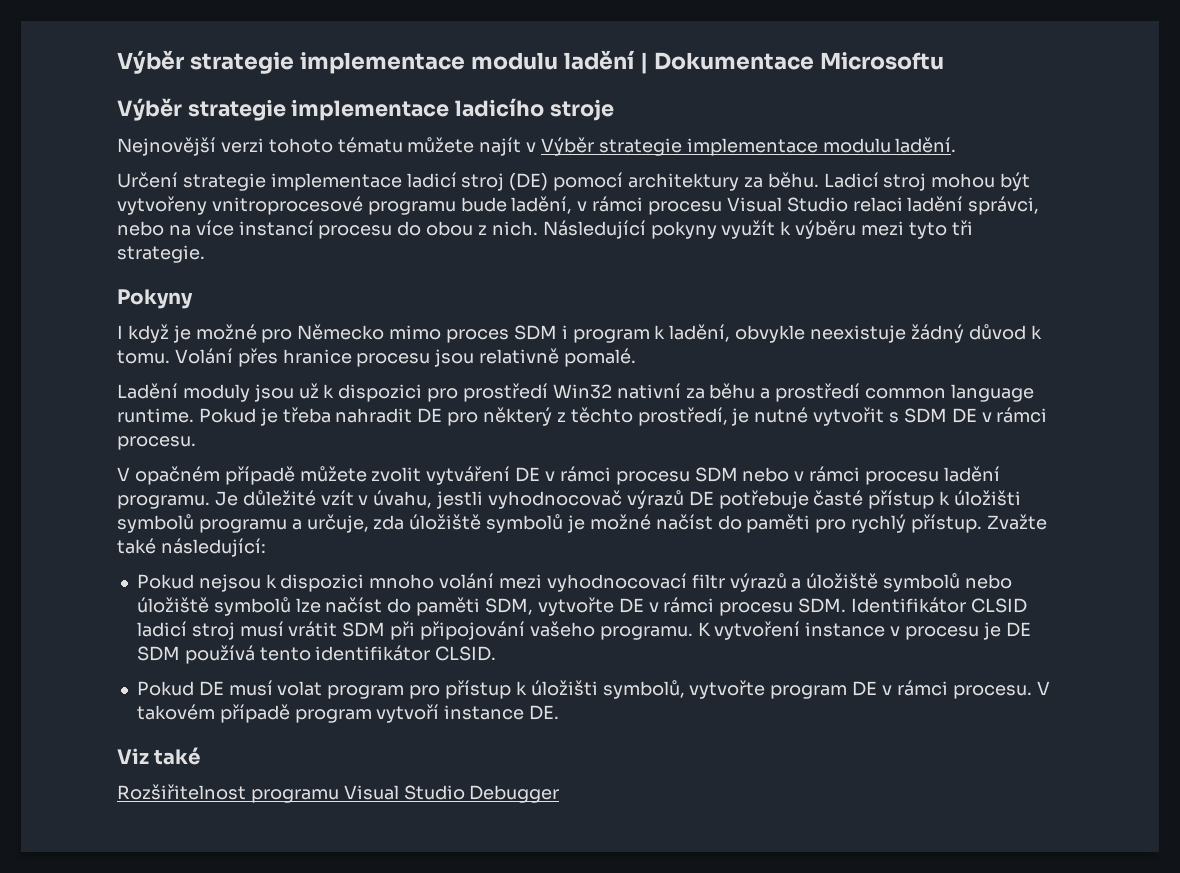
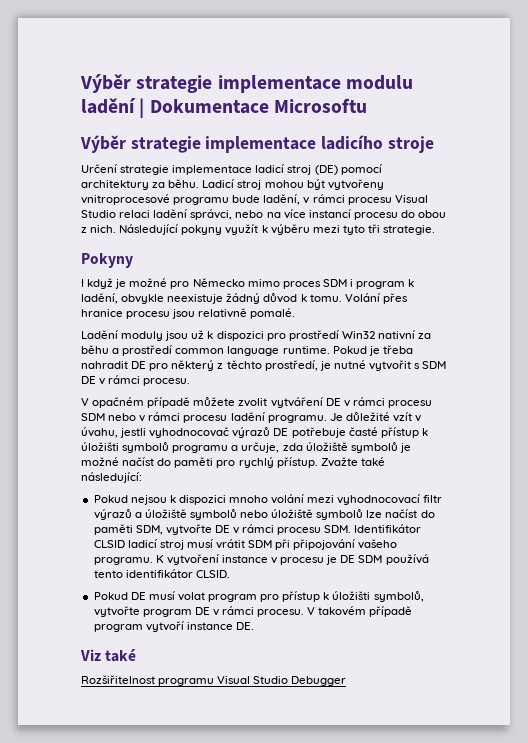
[117,137,957,156] // Nejnovější verzi tohoto tématu můžete najít v Výběr strategie implementace modulu ladění. -> (434, 144) none

